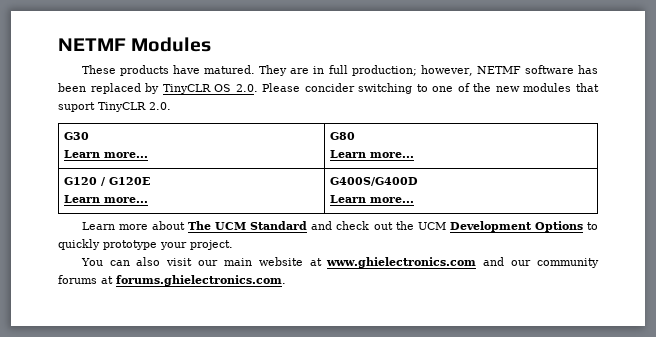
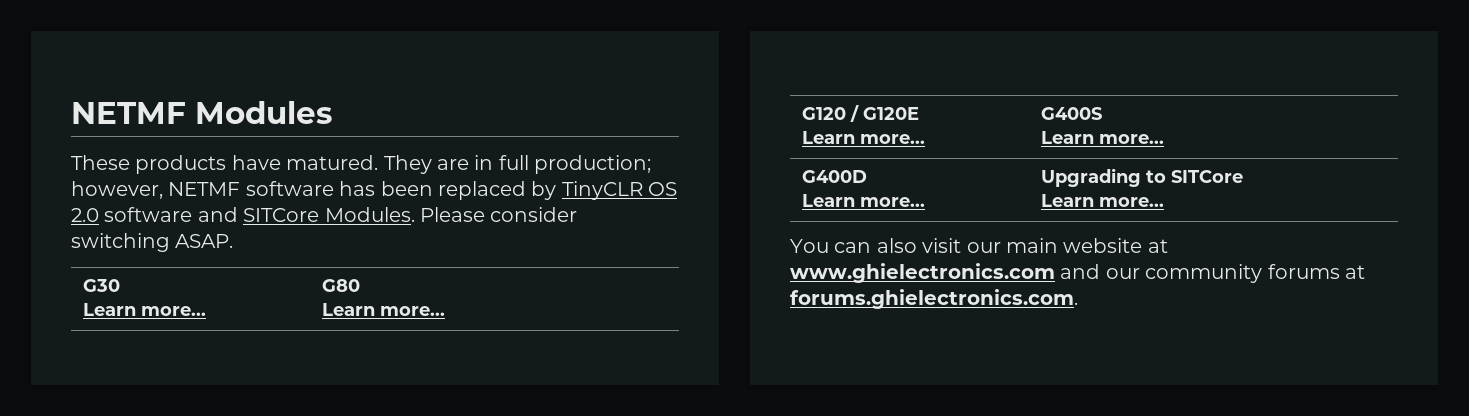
[235,83,600,94] [58,102,171,112] 2.0. Please concider switching to one of the new modules that suport TinyCLR 2.0. -> [71,207,578,222] [71,233,234,252] 2.0 software and SITCore Modules. Please consider switching ASAP.
[330,177,419,186] [330,195,415,203] [81,221,598,232] [58,239,233,250] G400S/G400D // Learn more... // Learn more about The UCM Standard and check out the UCM Development Options to quickly prototype your project. -> [1041,107,1103,120] [1041,131,1165,144] [802,170,868,183] [802,194,926,207] [1041,168,1244,187] [1041,194,1165,207] G400S // Learn more... // G400D // Learn more... | Upgrading to SITCore // Learn more...

